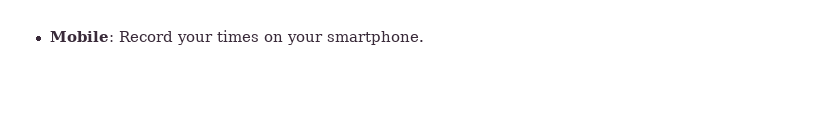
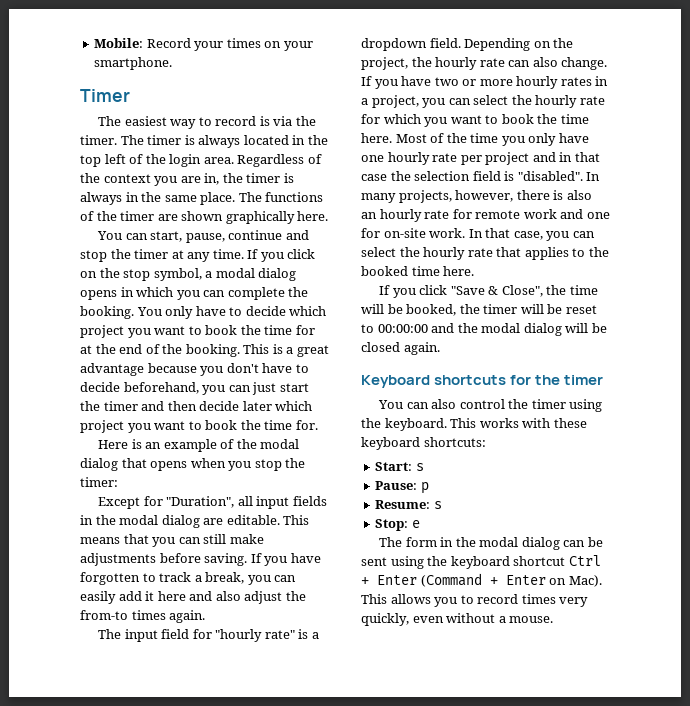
(424, 38) none -> [80,89,130,102] [98,116,316,129] [80,135,328,148] [80,154,322,167] [80,173,294,186] [80,192,324,205] [80,211,329,224] [97,230,309,243] [80,249,316,262] [80,268,297,281] [80,287,309,300] [80,306,327,319] [80,325,315,338] [80,344,329,357] [80,363,309,376] [80,382,309,395] [80,401,313,411] [80,420,318,433] [98,439,300,452] [80,458,306,471] [80,477,118,487] [98,496,327,509] [80,515,310,528] [80,534,264,547] [80,553,321,566] [80,572,297,585] [80,591,306,604] [80,610,206,623] [98,629,319,642] [361,38,574,51] [361,57,608,70] [361,76,609,89] [361,95,605,108] [361,114,589,127] [361,133,589,146] [361,152,600,165] [361,171,601,181] [361,190,592,203] [361,209,610,222] [361,228,595,241] [361,247,609,260] [361,266,475,276] [379,285,598,298] [361,304,597,316] [361,323,607,336] [361,342,440,355] [361,375,604,388] [378,399,603,412] [361,418,587,431] [361,437,486,450] [375,462,424,471] [375,481,429,494] [375,500,442,509] [375,519,420,531] [379,537,603,550] [361,555,601,569] [361,573,602,587] [361,594,589,607] [361,613,554,626] // Timer // The easiest way to record is via the timer. The timer is always located in the top left of the login area. Regardless of the context you are in, the timer is always in the same place. The functions of the timer are shown graphically here. // You can start, pause, continue and stop the timer at any time. If you click on the stop symbol, a modal dialog opens in which you can complete the booking. You only have to decide which project you want to book the time for at the end of the booking. This is a great advantage because you don't have to decide beforehand, you can just start the timer and then decide later which project you want to book the time for. // Here is an example of the modal dialog that opens when you stop the timer: // Except for "Duration", all input fields in the modal dialog are editable. This means that you can still make adjustments before saving. If you have forgotten to track a break, you can easily add it here and also adjust the from-to times again. // The input field for "hourly rate" is a dropdown field. Depending on the project, the hourly rate can also change. If you have two or more hourly rates in a project, you can select the hourly rate for which you want to book the time here. Most of the time you only have one hourly rate per project and in that case the selection field is "disabled". In many projects, however, there is also an hourly rate for remote work and one for on-site work. In that case, you can select the hourly rate that applies to the booked time here. // If you click "Save & Close", the time will be booked, the timer will be reset to 00:00:00 and the modal dialog will be closed again. // Keyboard shortcuts for the timer // You can also control the timer using the keyboard. This works with these keyboard shortcuts: // Start: s // Pause: p // Resume: s // Stop: e // The form in the modal dialog can be sent using the keyboard shortcut Ctrl + Enter (Command + Enter on Mac). This allows you to record times very quickly, even without a mouse.

